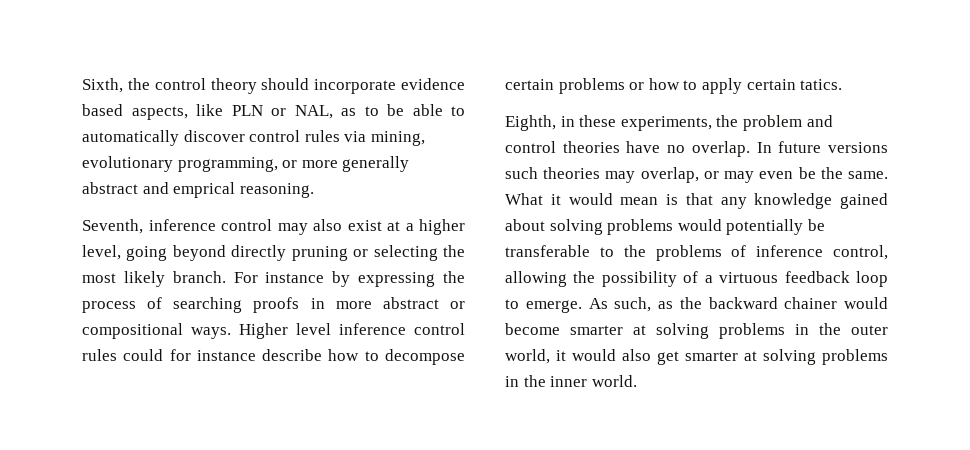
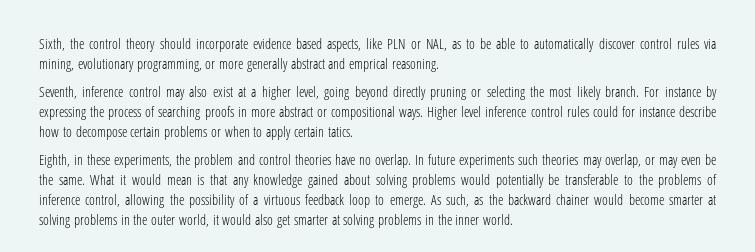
[648,78,680,90] how -> [224,126,250,137] when
[828,142,888,153] versions -> [459,155,515,168] experiments

